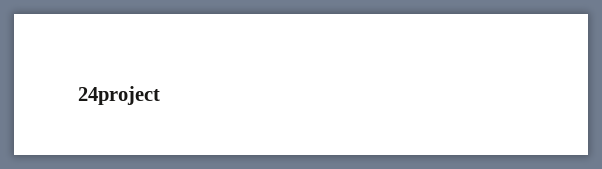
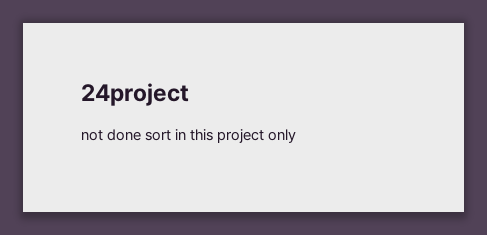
(160, 95) none -> [81,129,297,143] // not done sort in this project only

